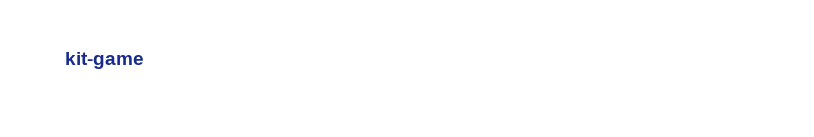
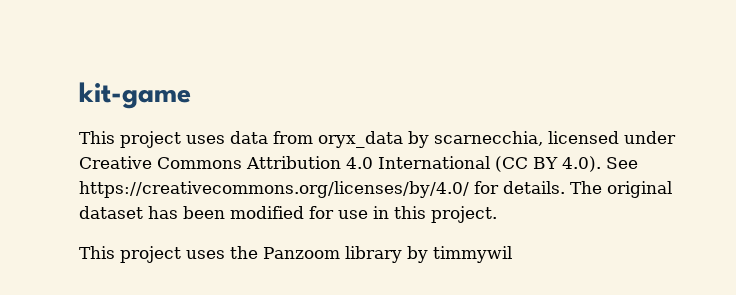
(144, 60) none -> [79,131,676,148] [79,156,638,172] [79,181,672,198] [79,206,497,223] [79,246,512,263] // This project uses data from oryx_data by scarnecchia, licensed under Creative Commons Attribution 4.0 International (CC BY 4.0). See https://creativecommons.org/licenses/by/4.0/ for details. The original dataset has been modified for use in this project. // This project uses the Panzoom library by timmywil

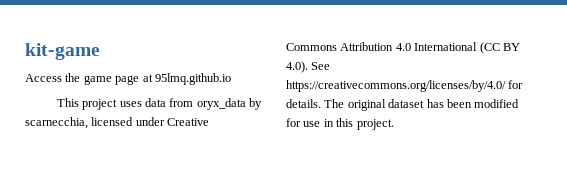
(191, 95) none -> [25,73,231,85] // Access the game page at 95lmq.github.io
[79,246,512,263] // This project uses the Panzoom library by timmywil -> (394, 124) none

